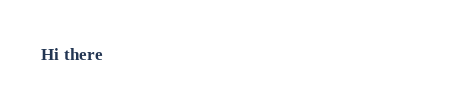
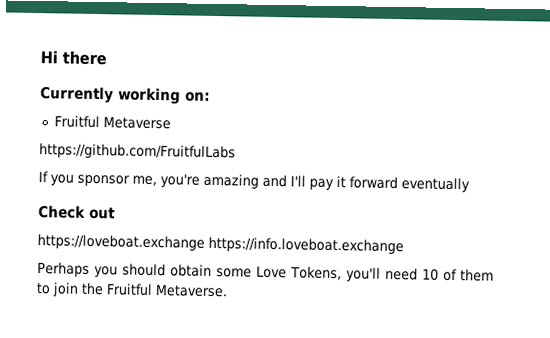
(103, 54) none -> [40,86,210,105] [53,115,171,130] [39,143,236,161] [38,171,470,193] [38,205,116,220] [37,234,404,255] [37,262,494,282] [36,282,228,298] // Currently working on: // Fruitful Metaverse // https://github.com/FruitfulLabs // If you sponsor me, you're amazing and I'll pay it forward eventually // Check out // https://loveboat.exchange https://info.loveboat.exchange // Perhaps you should obtain some Love Tokens, you'll need 10 of them to join the Fruitful Metaverse.

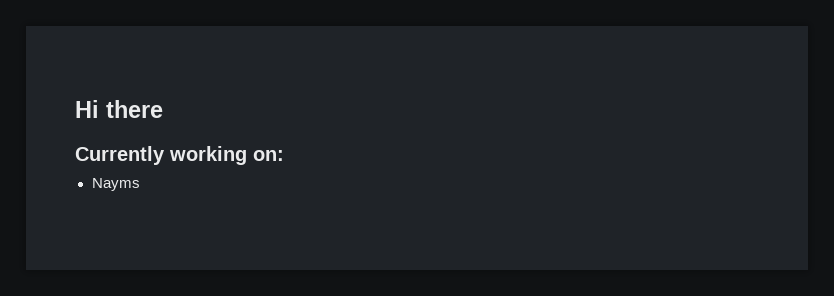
[53,115,171,130] [39,143,236,161] [38,171,470,193] [38,205,116,220] [37,234,404,255] [37,262,494,282] [36,282,228,298] Fruitful Metaverse // https://github.com/FruitfulLabs // If you sponsor me, you're amazing and I'll pay it forward eventually // Check out // https://loveboat.exchange https://info.loveboat.exchange // Perhaps you should obtain some Love Tokens, you'll need 10 of them to join the Fruitful Metaverse. -> [91,178,140,191] Nayms

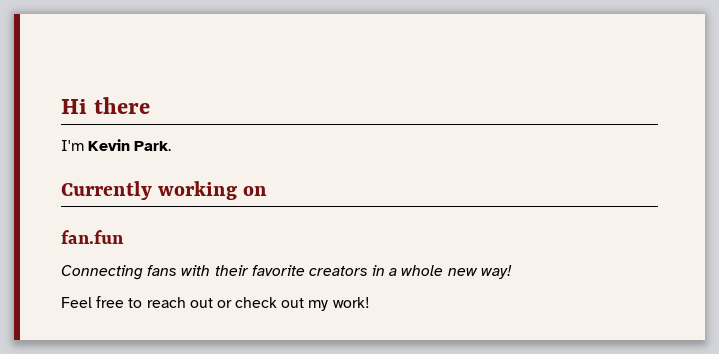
(163, 109) none -> [61,139,172,151] // I'm Kevin Park.
[253,150,284,161] [91,178,140,191] on: // Nayms -> [243,186,268,196] [61,230,124,244] [61,265,512,280] [61,296,370,311] on // fan.fun // Connecting fans with their favorite creators in a whole new way! // Feel free to reach out or check out my work!

